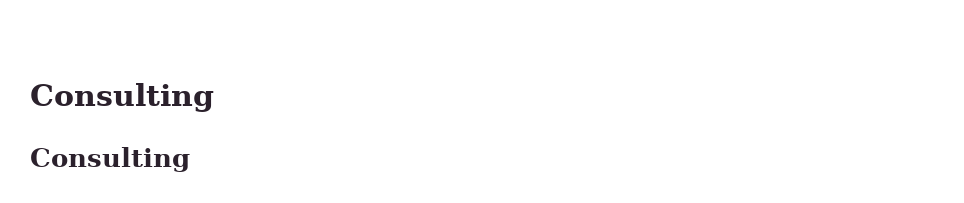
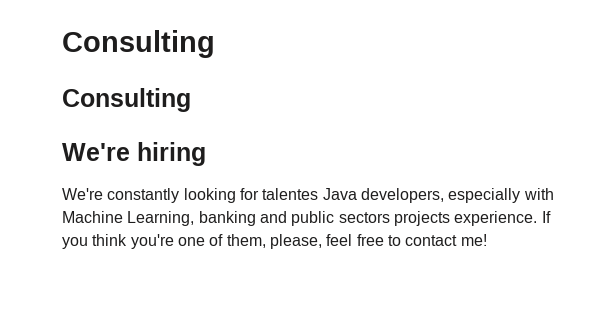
(190, 159) none -> [62,142,206,166] [62,188,554,203] [62,211,551,226] [62,234,487,249] // We're hiring // We're constantly looking for talentes Java developers, especially with Machine Learning, banking and public sectors projects experience. If you think you're one of them, please, feel free to contact me!

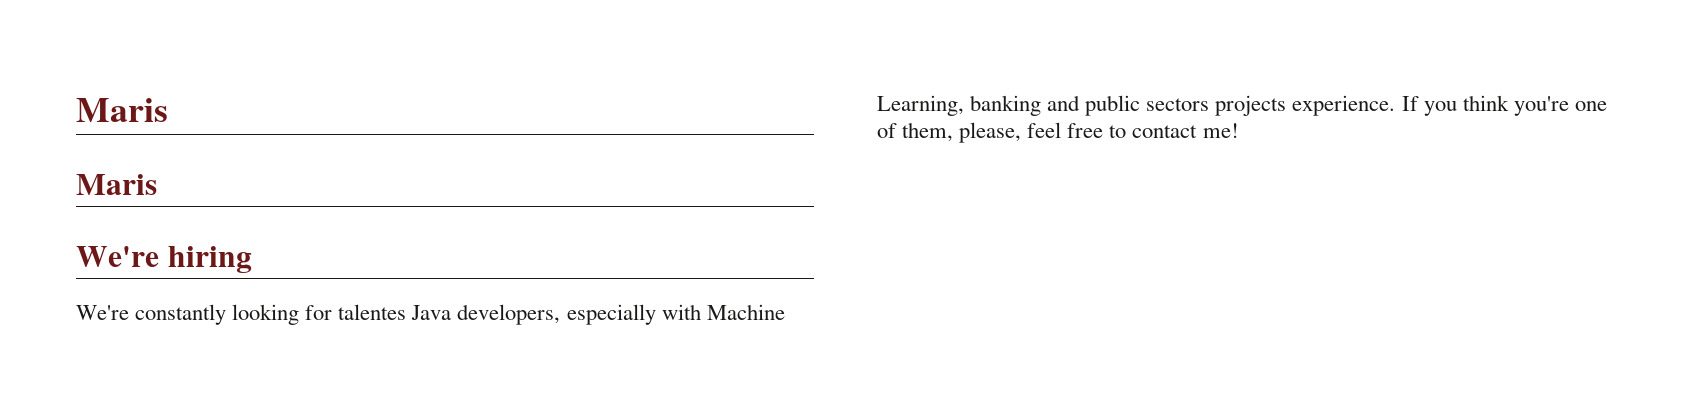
[62,30,215,58] [62,88,191,112] Consulting // Consulting -> [76,98,168,122] [76,174,157,195] Maris // Maris

